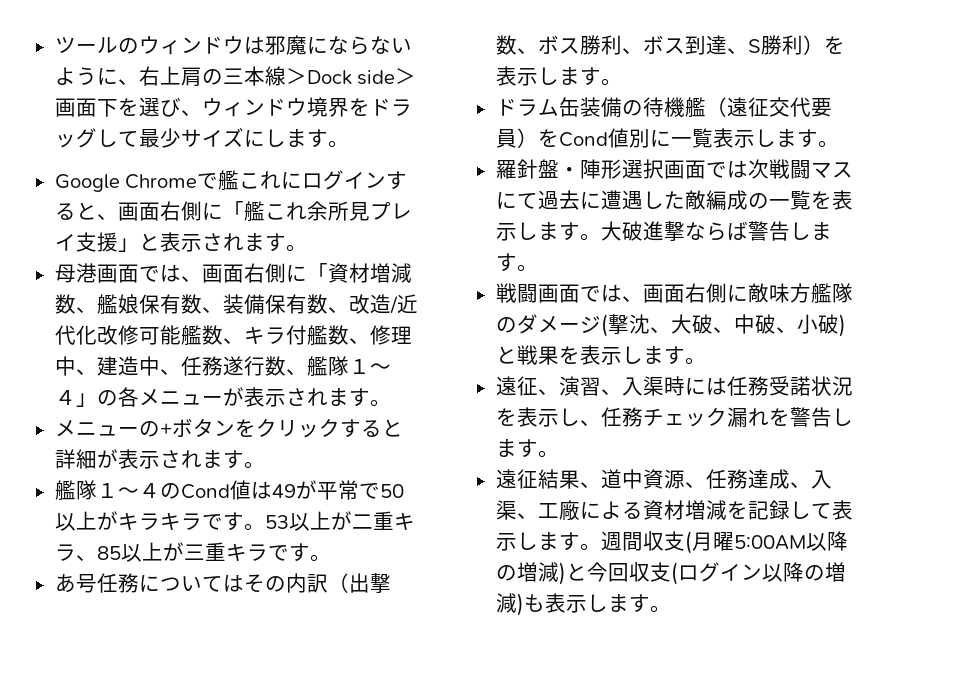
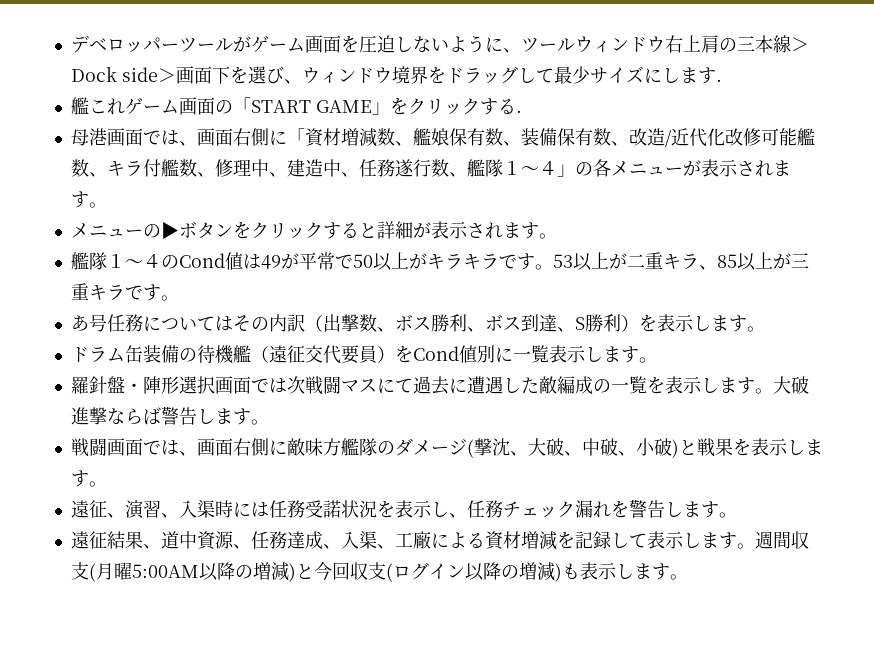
[54,35,412,55] [54,67,139,85] ツールのウィンドウは邪魔にならないように、 -> [70,35,665,53] デベロッパーツールがゲーム画面を圧迫しないように、ツールウィンドウ
[327,140,349,148] [54,170,408,192] [54,201,412,221] [54,232,307,252] 。 // Google Chromeで艦これにログインすると、画面右側に「艦これ余所見プレイ支援」と表示されます。 -> [715,79,722,82] [70,97,522,115] . // 艦これゲーム画面の「START GAME」をクリックする.
[159,423,172,436] + -> [160,222,179,239] ▶

